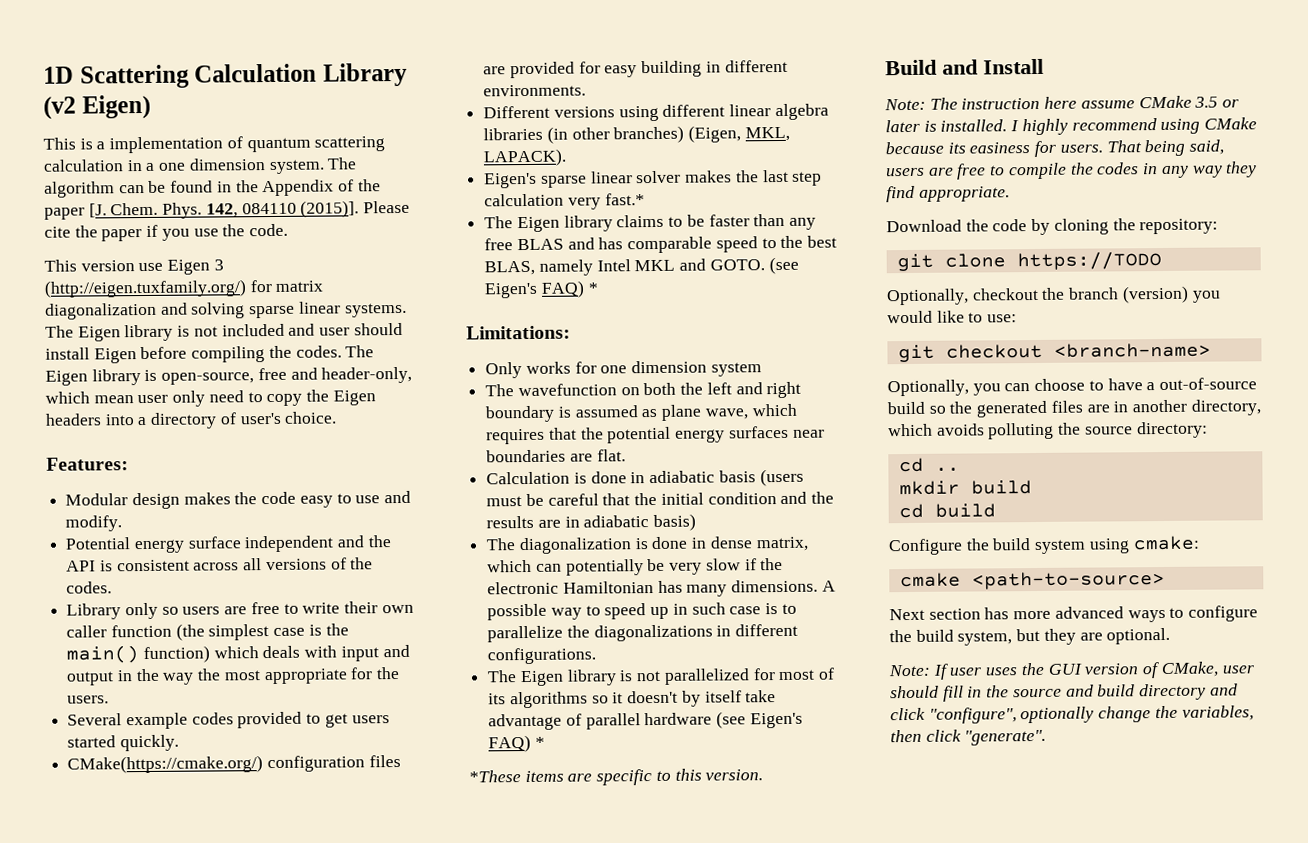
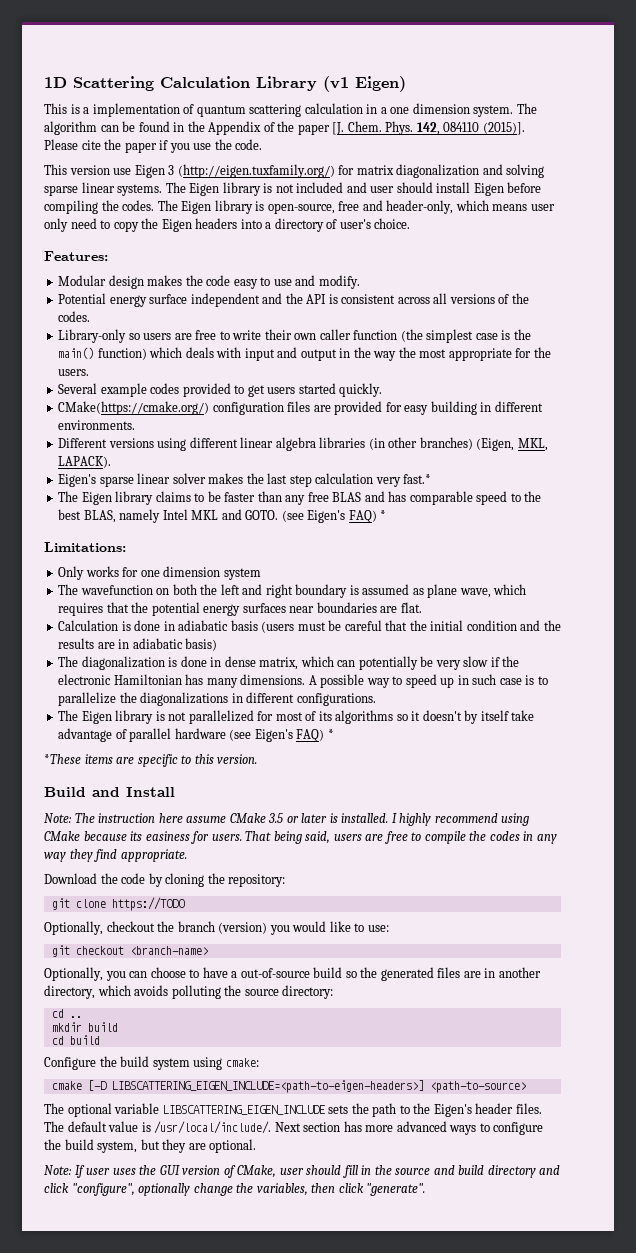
[43,96,76,120] (v2 -> [323,76,349,92] (v1
[93,395,134,404] mean -> [492,204,528,211] means
[66,602,158,620] Library only -> [58,329,127,343] Library-only
(961, 580) none -> [87,1080,424,1093] [-D LIBSCATTERING_EIGEN_INCLUDE=<path-to-eigen-headers>]
(1165, 580) none -> [44,1103,542,1117] [44,1121,272,1134] The optional variable LIBSCATTERING_EIGEN_INCLUDE sets the path to the Eigen's header files. The default value is /usr/local/include/.

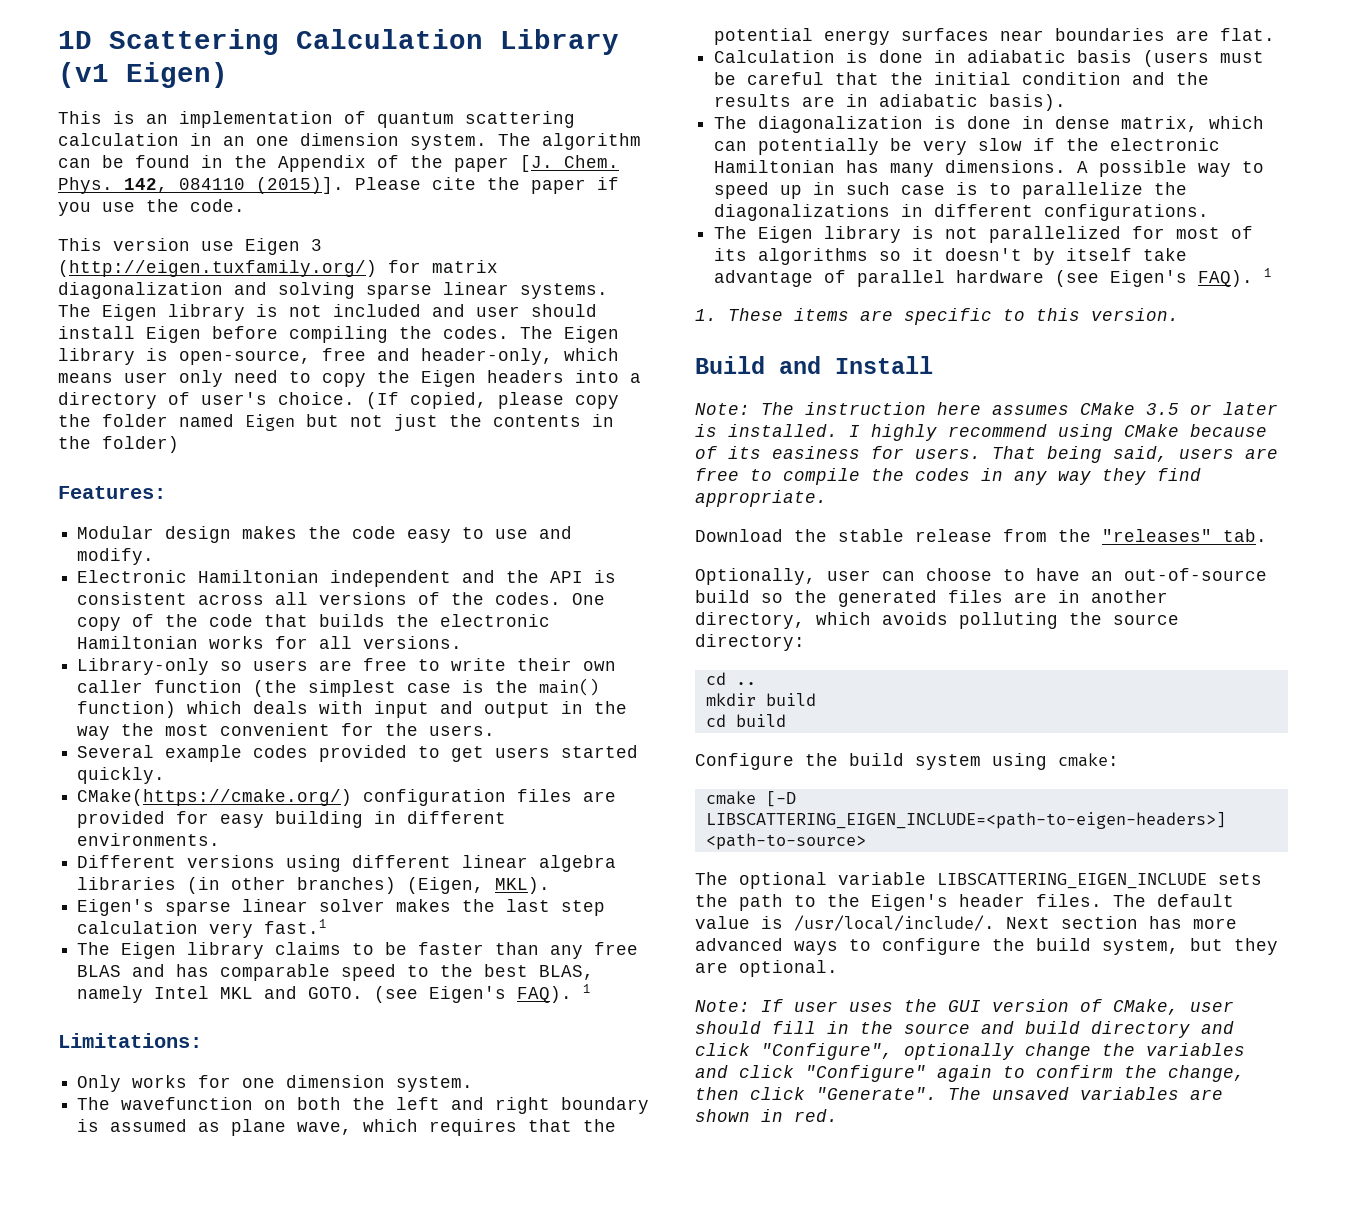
[83,107,90,114] a -> [146,114,168,124] an
[380,107,387,114] a -> [223,136,245,146] an
(411, 223) none -> [366,392,619,409] [58,414,614,431] [58,436,179,453] (If copied, please copy the folder named Eigen but not just the contents in the folder)
[58,293,188,307] Potential energy surface -> [77,570,320,583] Electronic Hamiltonian
(91, 316) none -> [572,593,606,605] [77,614,551,631] [77,636,463,649] One copy of the code that builds the electronic Hamiltonian works for all versions.
[448,348,512,361] appropriate -> [220,723,331,736] convenient
[517,438,548,451] [58,456,112,468] MKL, LAPACK). -> [495,877,551,894] MKL).
[403,474,432,484] fast.* -> [264,919,327,934] fast.1
[348,510,387,523] FAQ) * -> [517,984,591,1003] FAQ). 1
[223,568,261,580] system -> [396,1076,474,1092] system.
[185,638,218,651] basis) -> [989,94,1067,111] basis).
[296,729,334,742] [44,754,81,764] FAQ) * // *These -> [1198,268,1272,287] [695,308,783,321] FAQ). 1 // 1. These
[186,816,227,823] assume -> [992,405,1069,415] assumes
(127, 836) none -> [695,446,717,459] of
[121,873,286,887] [51,897,185,911] [44,921,389,935] [51,945,208,957] [44,967,126,981] code by cloning the repository: // git clone https://TODO // Optionally, checkout the branch (version) you would like to use: // git checkout <branch-name> // Optionally, you -> [838,529,1267,542] [695,568,871,585] stable release from the "releases" tab. // Optionally, user
[231,971,238,978] a -> [1091,571,1113,581] an
[71,1183,135,1196] "configure", -> [761,1043,893,1060] "Configure",
[256,1183,426,1196] variables, then click "generate". -> [1146,1043,1245,1056] [695,1065,1245,1082] [695,1087,1223,1100] [695,1109,838,1122] variables and click "Configure" again to confirm the change, then click "Generate". The unsaved variables are shown in red.

